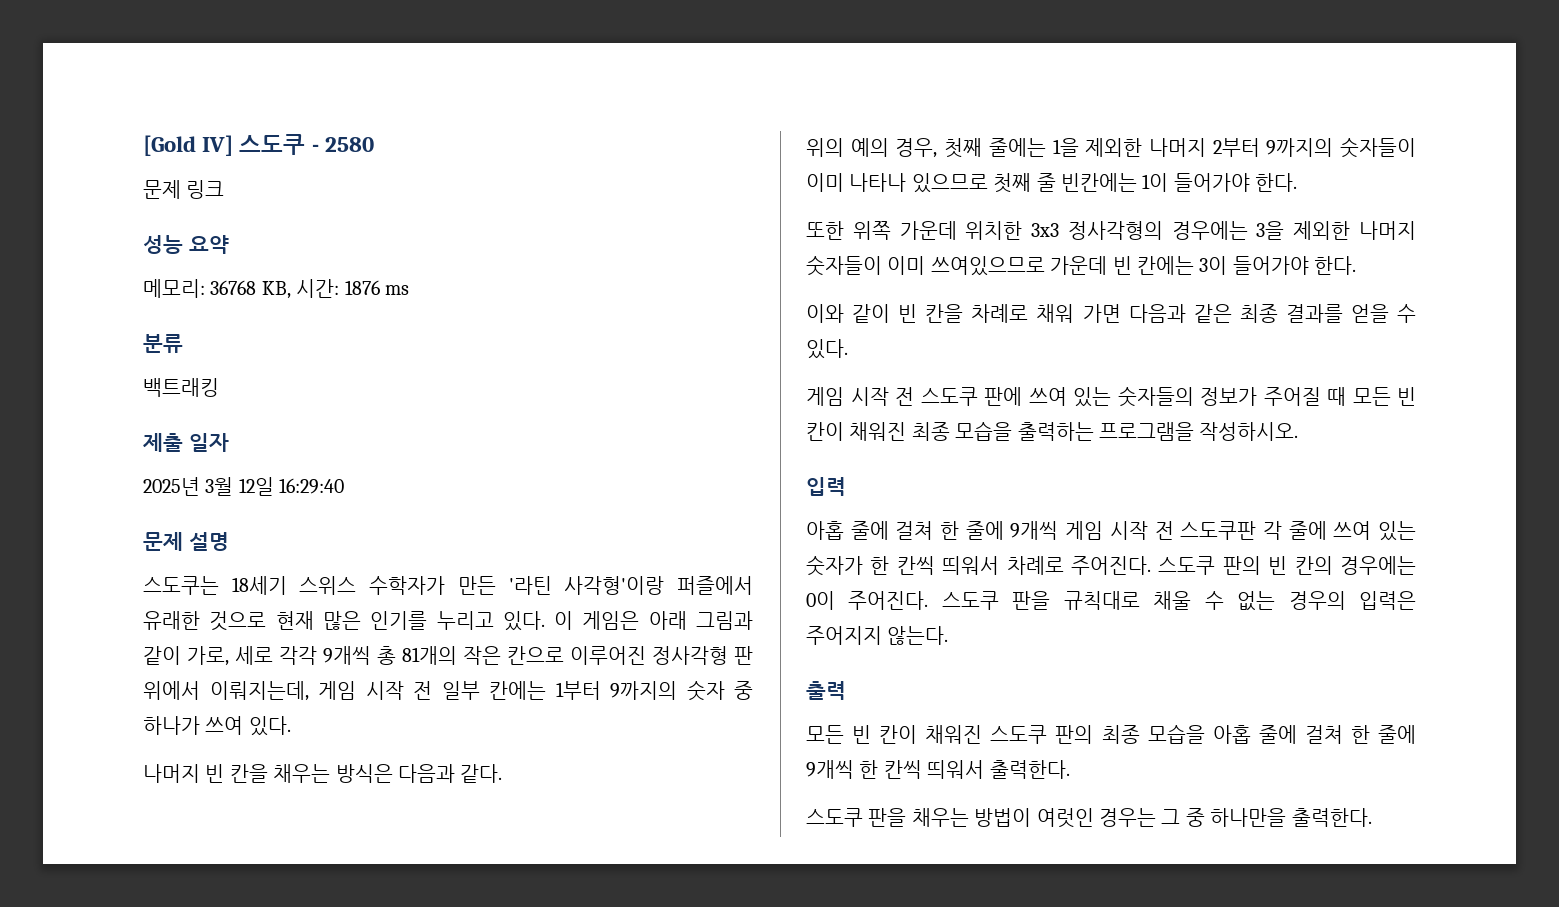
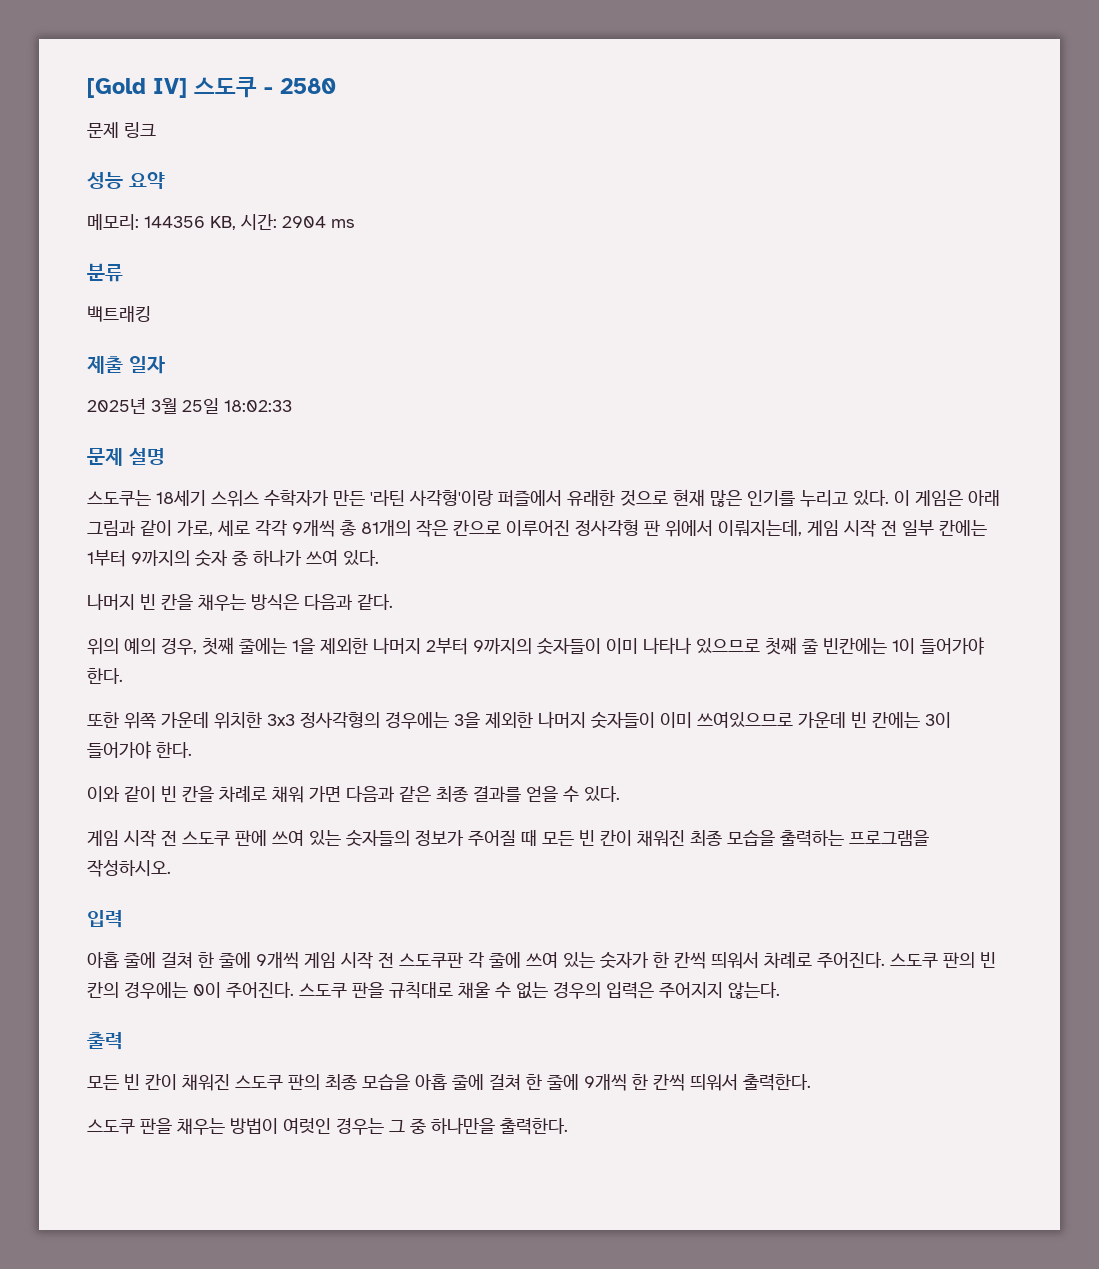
[210,280,257,295] 36768 -> [144,216,205,228] 144356
[344,280,380,295] 1876 -> [282,216,326,228] 2904
[238,477,345,496] 12일 16:29:40 -> [182,398,292,414] 25일 18:02:33

